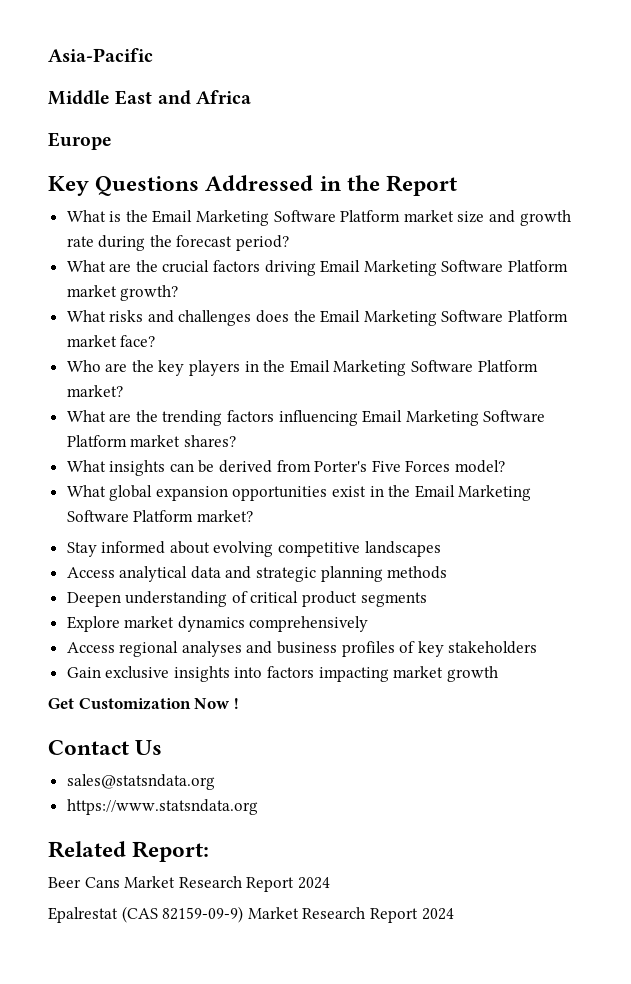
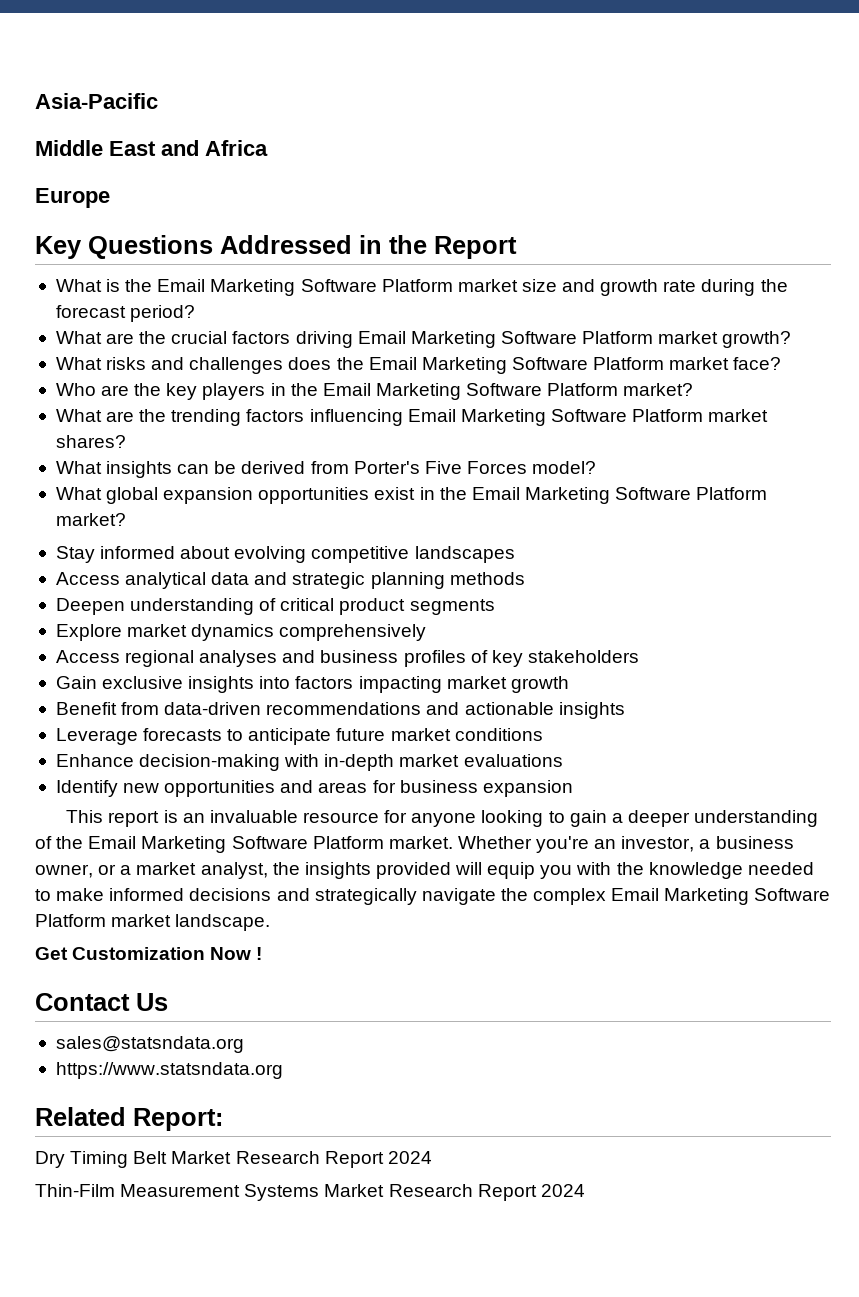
(498, 674) none -> [55,702,625,719] [55,728,543,745] [55,754,563,771] [55,780,573,797] [66,810,819,827] [35,836,794,853] [35,862,814,879] [35,888,831,905] [35,914,271,931] // Benefit from data-driven recommendations and actionable insights // Leverage forecasts to anticipate future market conditions // Enhance decision-making with in-depth market evaluations // Identify new opportunities and areas for business expansion // This report is an invaluable resource for anyone looking to gain a deeper understanding of the Email Marketing Software Platform market. Whether you're an investor, a business owner, or a market analyst, the insights provided will equip you with the knowledge needed to make informed decisions and strategically navigate the complex Email Marketing Software Platform market landscape.
[48,877,120,888] Beer Cans -> [35,1151,168,1168] Dry Timing Belt
[48,906,244,923] Epalrestat (CAS 82159-09-9) -> [35,1184,320,1201] Thin-Film Measurement Systems

